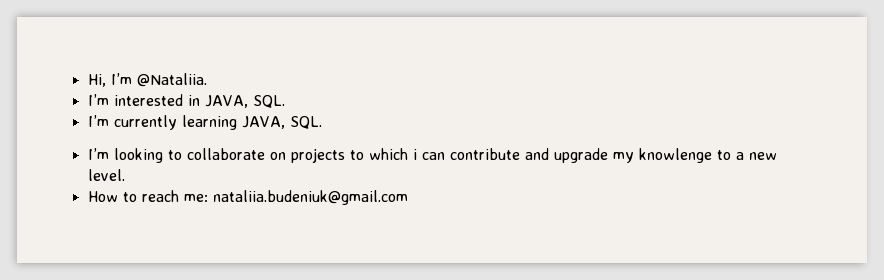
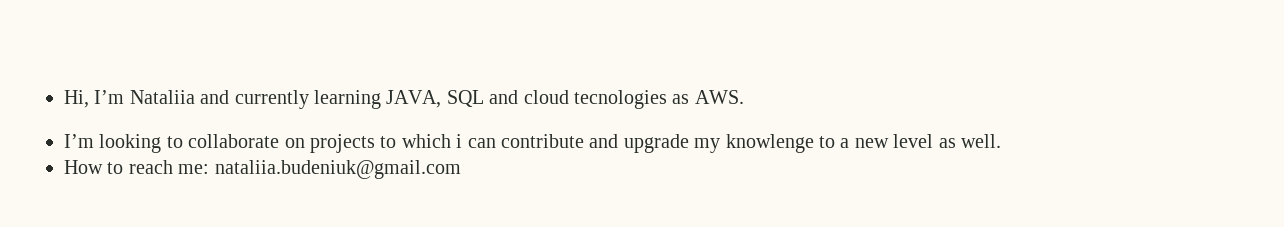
[136,73,207,87] [87,94,285,108] [87,115,322,130] @Nataliia. // I’m interested in JAVA, SQL. // I’m currently learning JAVA, SQL. -> [129,90,744,109] Nataliia and currently learning JAVA, SQL and cloud tecnologies as AWS.
[87,169,125,181] level. -> [893,134,1001,148] level as well.

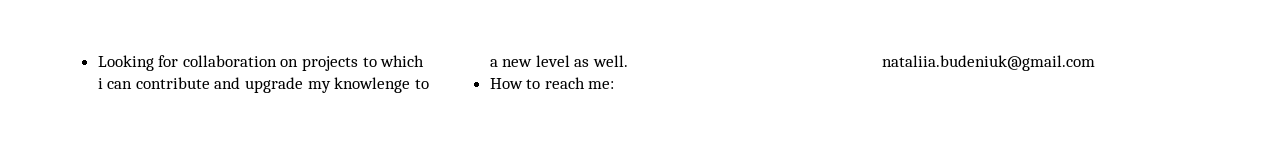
[64,90,744,109] [64,134,280,153] Hi, I’m Nataliia and currently learning JAVA, SQL and cloud tecnologies as AWS. // I’m looking to collaborate -> [97,55,277,71] Looking for collaboration

